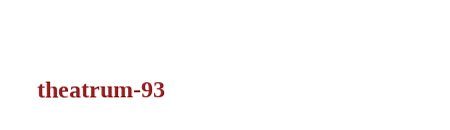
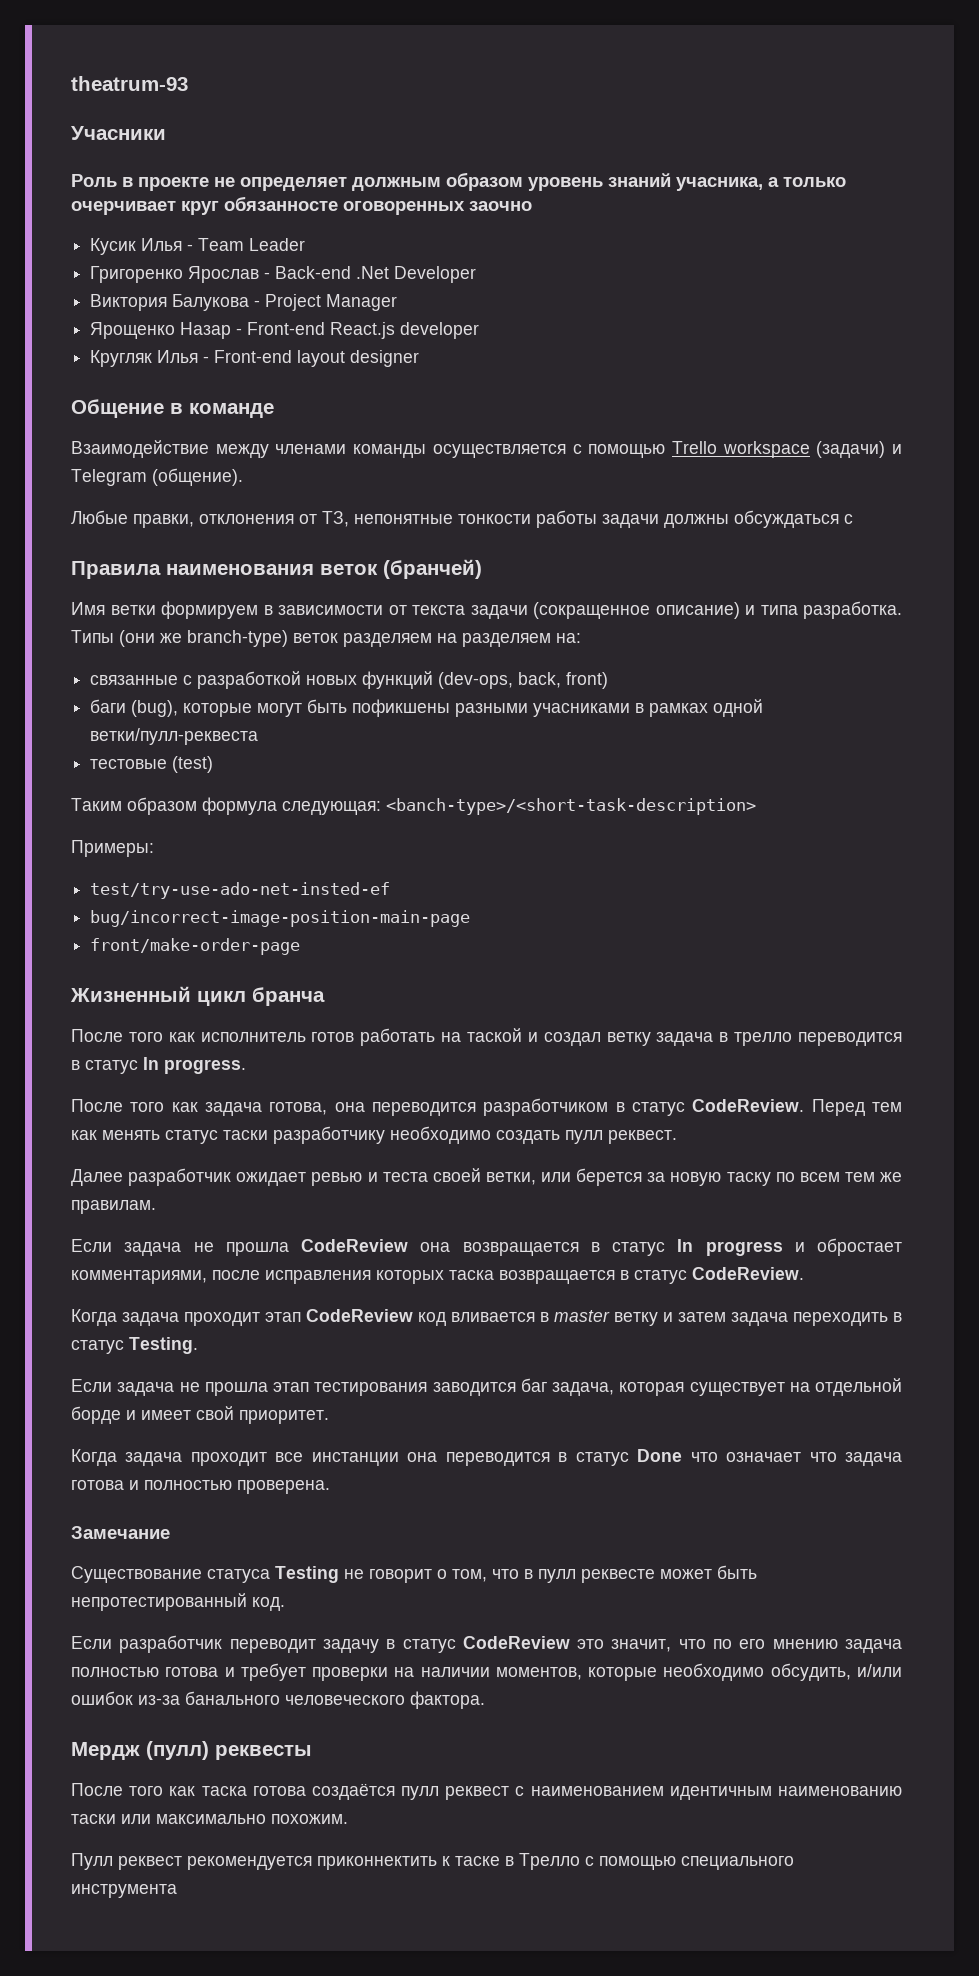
(166, 89) none -> [71,126,166,140] [71,172,846,191] [71,196,532,215] [90,238,306,255] [90,266,477,283] [90,294,398,311] [90,322,480,339] [90,350,420,367] [71,399,274,418] [71,440,903,458] [71,468,243,486] [71,510,853,528] [71,559,482,579] [71,601,902,619] [71,630,581,647] [90,671,609,689] [90,699,764,717] [90,728,259,745] [90,756,214,773] [71,797,756,815] [71,840,154,857] [90,882,391,899] [90,910,471,927] [90,938,301,955] [70,986,325,1006] [71,1028,902,1046] [71,1057,246,1074] [71,1098,903,1116] [71,1126,677,1144] [71,1168,902,1186] [71,1200,156,1214] [71,1238,902,1256] [71,1267,804,1284] [71,1309,902,1326] [71,1337,198,1354] [71,1378,902,1396] [71,1406,329,1424] [71,1449,902,1466] [71,1480,330,1494] [71,1526,170,1539] [71,1565,757,1583] [71,1593,285,1611] [71,1635,902,1653] [71,1663,902,1681] [71,1691,485,1709] [71,1741,312,1760] [71,1783,902,1800] [71,1814,348,1824] [71,1853,794,1870] [71,1884,177,1898] // Учасники // Роль в проекте не определяет должным образом уровень знаний учасника, а только очерчивает круг обязанносте оговоренных заочно // Кусик Илья - Team Leader // Григоренко Ярослав - Back-end .Net Developer // Виктория Балукова - Project Manager // Ярощенко Назар - Front-end React.js developer // Кругляк Илья - Front-end layout designer // Общение в команде // Взаимодействие между членами команды осуществляется с помощью Trello workspace (задачи) и Telegram (общение). // Любые правки, отклонения от ТЗ, непонятные тонкости работы задачи должны обсуждаться с // Правила наименования веток (бранчей) // Имя ветки формируем в зависимости от текста задачи (сокращенное описание) и типа разработка. Типы (они же branch-type) веток разделяем на разделяем на: // связанные с разработкой новых функций (dev-ops, back, front) // баги (bug), которые могут быть пофикшены разными учасниками в рамках одной ветки/пулл-реквеста // тестовые (test) // Таким образом формула следующая: <banch-type>/<short-task-description> // Примеры: // test/try-use-ado-net-insted-ef // bug/incorrect-image-position-main-page // front/make-order-page // Жизненный цикл бранча // После того как исполнитель готов работать на таской и создал ветку задача в трелло переводится в статус In progress. // После того как задача готова, она переводится разработчиком в статус CodeReview. Перед тем как менять статус таски разработчику необходимо создать пулл реквест. // Далее разработчик ожидает ревью и теста своей ветки, или берется за новую таску по всем тем же правилам. // Если задача не прошла CodeReview она возвращается в статус In progress и обростает комментариями, после исправления которых таска возвращается в статус CodeReview. // Когда задача проходит этап CodeReview код вливается в master ветку и затем задача переходить в статус Testing. // Если задача не прошла этап тестирования заводится баг задача, которая существует на отдельной борде и имеет свой приоритет. // Когда задача проходит все инстанции она переводится в статус Done что означает что задача готова и полностью проверена. // Замечание // Существование статуса Testing не говорит о том, что в пулл реквесте может быть непротестированный код. // Если разработчик переводит задачу в статус CodeReview это значит, что по его мнению задача полностью готова и требует проверки на наличии моментов, которые необходимо обсудить, и/или ошибок из-за банального человеческого фактора. // Мердж (пулл) реквесты // После того как таска готова создаётся пулл реквест с наименованием идентичным наименованию таски или максимально похожим. // Пулл реквест рекомендуется приконнектить к таске в Трелло с помощью специального инструмента

